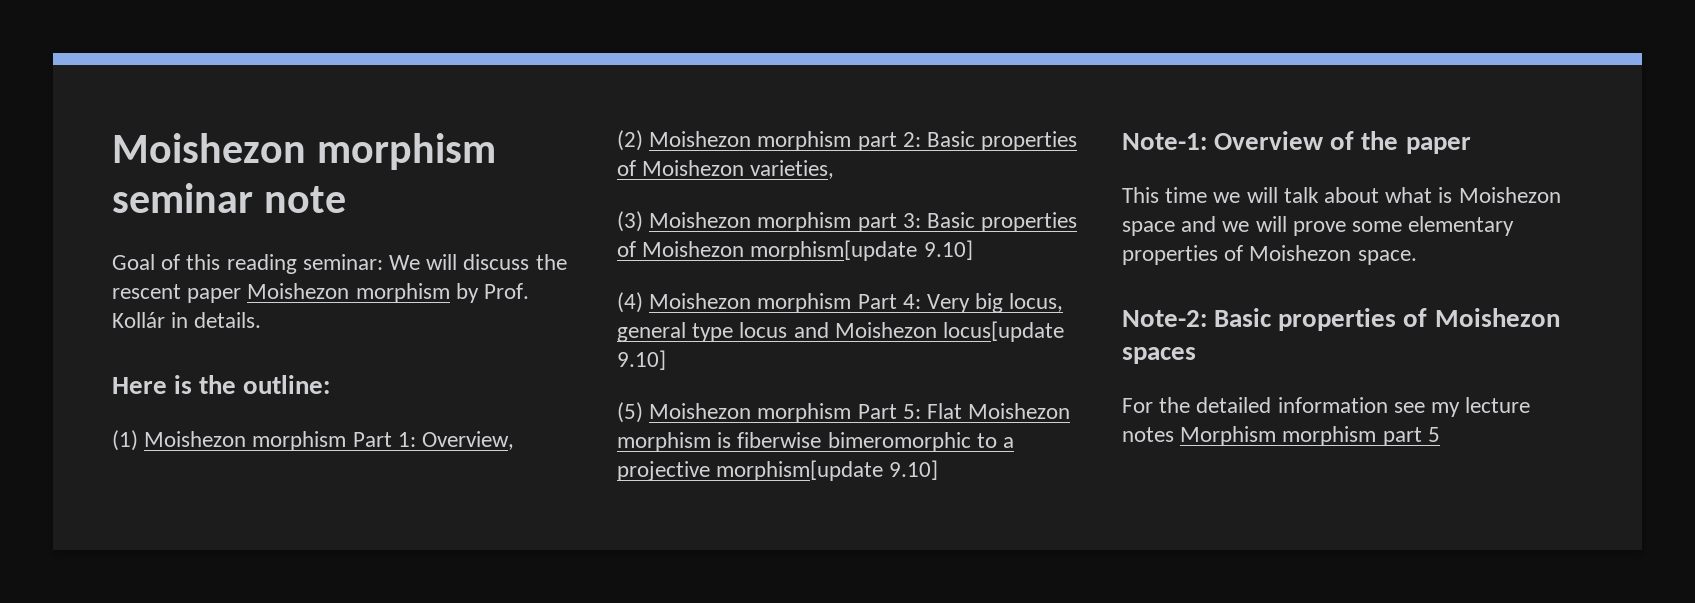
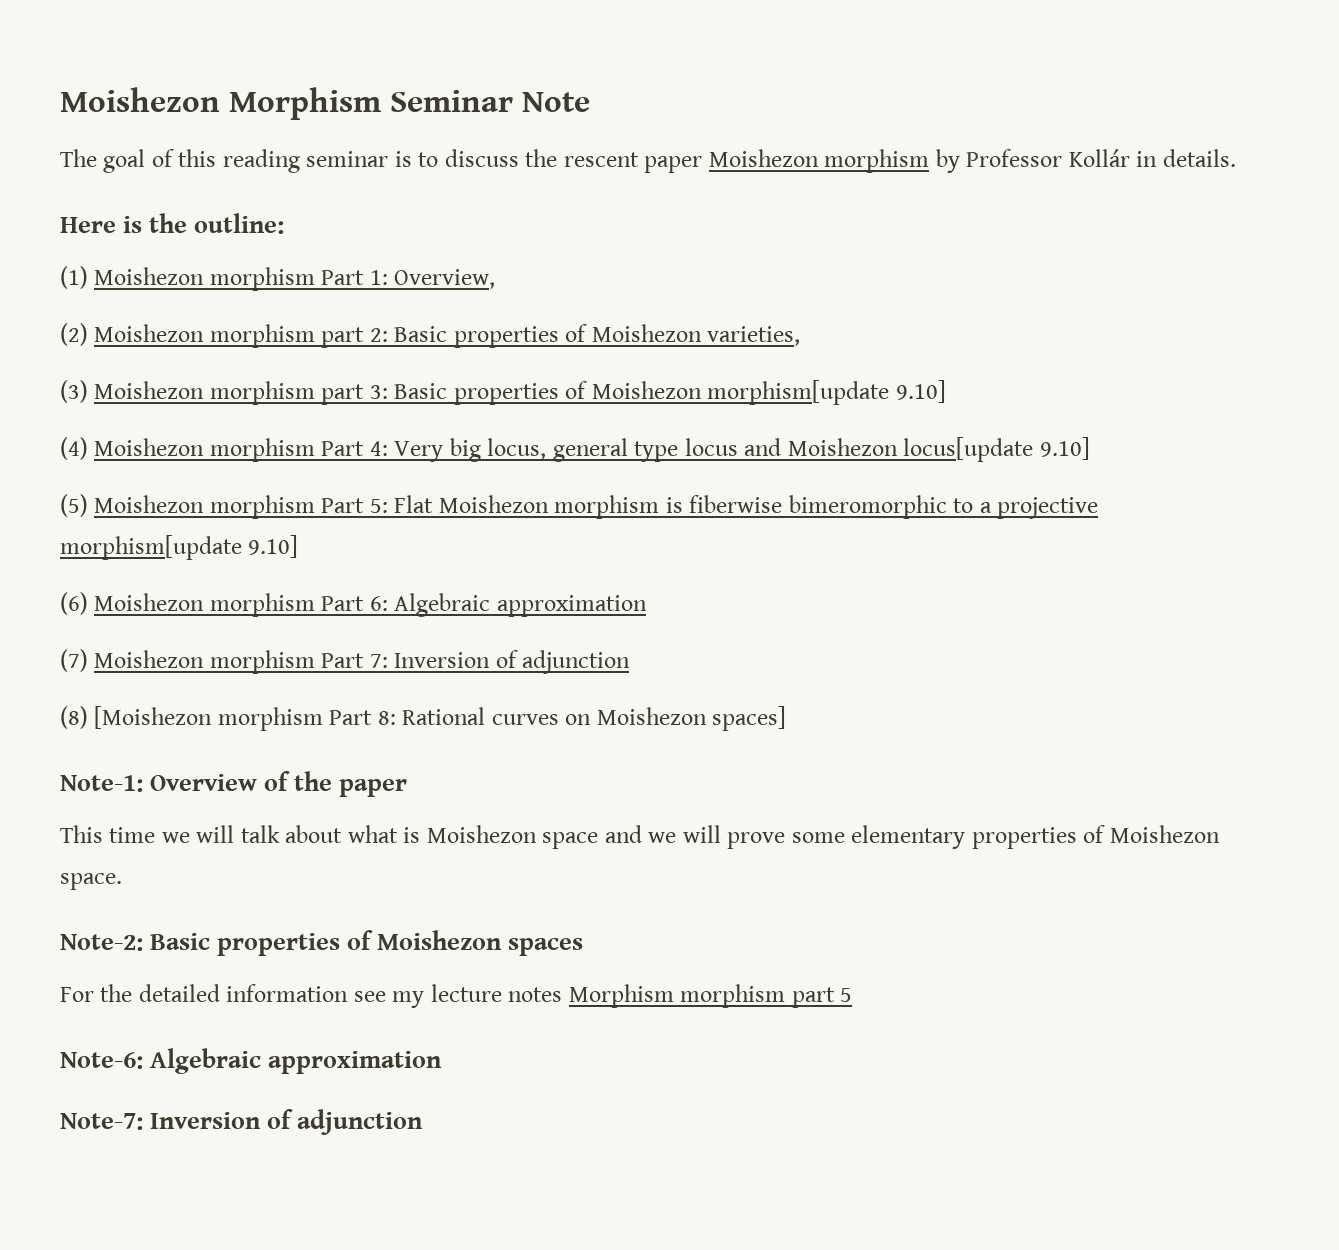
[112,133,497,170] [112,183,347,213] [112,254,458,274] Moishezon morphism seminar note // Goal of this reading seminar: We will -> [60,87,590,120] [60,149,439,173] Moishezon Morphism Seminar Note // The goal of this reading seminar is to
[484,283,530,299] Prof. -> [966,149,1063,167] Professor
(939, 470) none -> [60,592,647,617] [60,649,631,674] [60,706,787,731] // (6) Moishezon morphism Part 6: Algebraic approximation // (7) Moishezon morphism Part 7: Inversion of adjunction // (8) [Moishezon morphism Part 8: Rational curves on Moishezon spaces]
(1440, 434) none -> [60,1048,443,1074] [60,1109,424,1135] // Note-6: Algebraic approximation // Note-7: Inversion of adjunction

